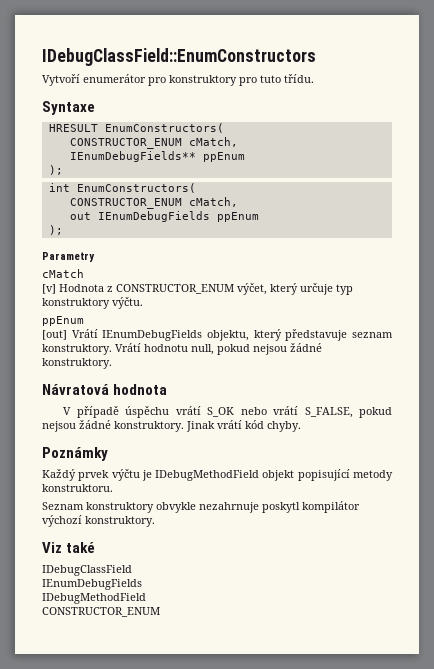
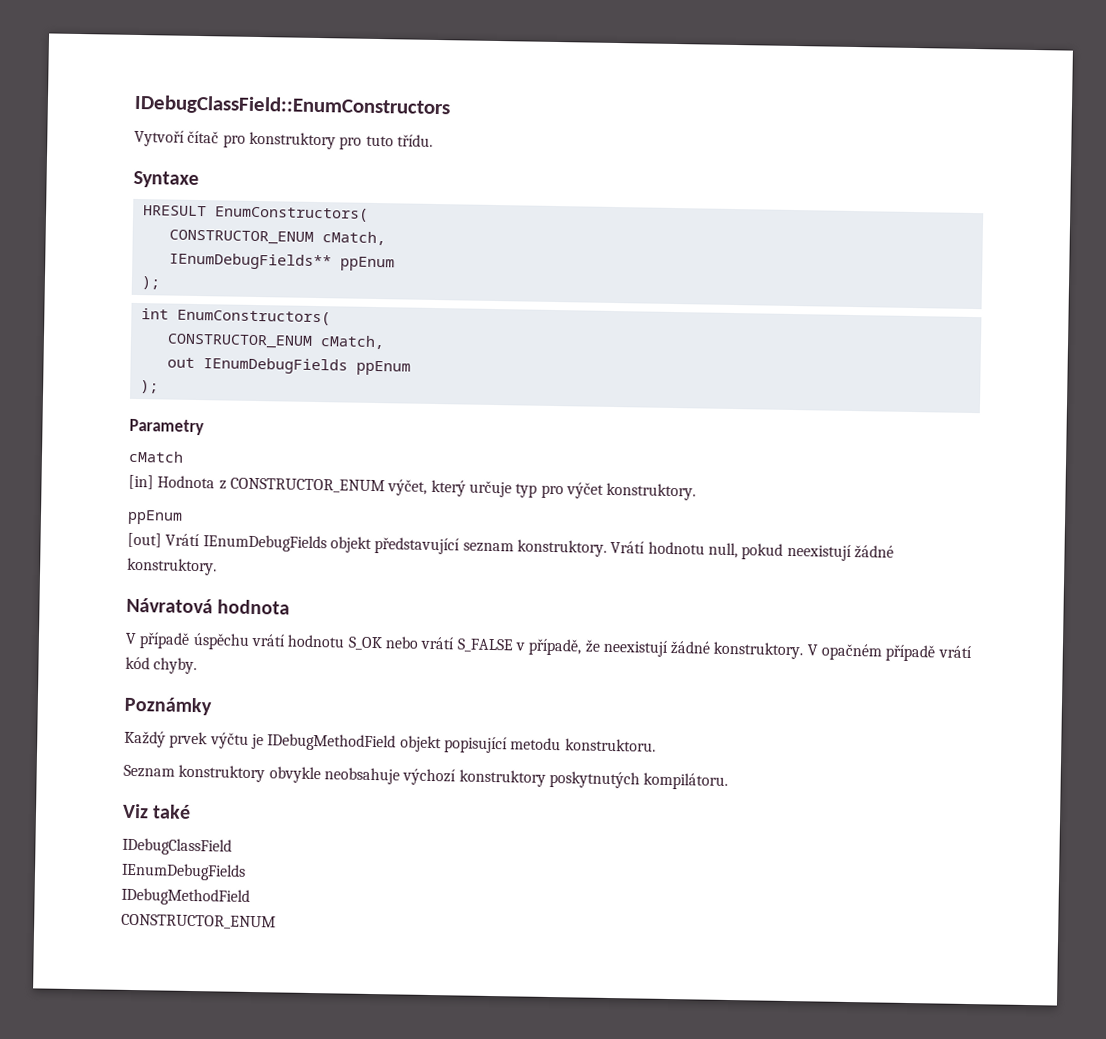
[83,74,146,83] enumerátor -> [187,130,220,144] čítač
[42,284,56,294] [v] -> [128,474,154,490] [in]
[42,297,143,309] konstruktory výčtu. -> [540,482,697,501] pro výčet konstruktory.
[207,329,348,341] objektu, který představuje -> [329,536,461,555] objekt představující
[253,344,287,355] nejsou -> [786,543,852,562] neexistují
(201, 410) none -> [287,634,346,648] hodnotu
[304,407,393,418] [42,420,215,432] S_FALSE, pokud nejsou žádné konstruktory. Jinak -> [456,638,936,662] S_FALSE v případě, že neexistují žádné konstruktory. V opačném případě
[353,470,393,481] metody -> [510,737,562,751] metodu
[199,501,360,513] [42,515,155,527] nezahrnuje poskytl kompilátor výchozí konstruktory. -> [323,767,729,790] neobsahuje výchozí konstruktory poskytnutých kompilátoru.

